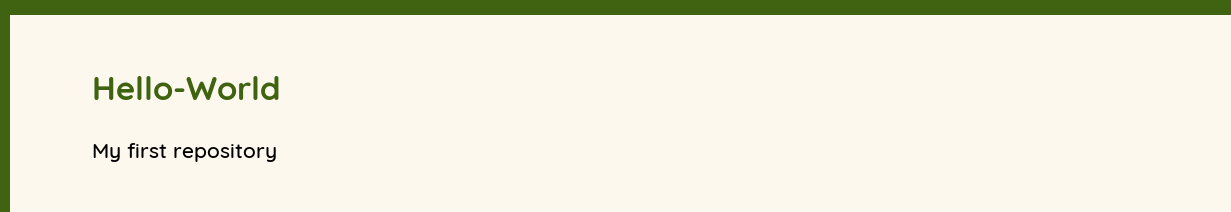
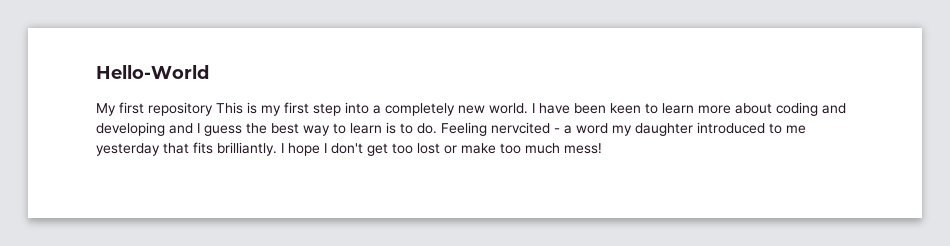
(277, 153) none -> [216,102,846,116] [96,122,806,136] [96,142,602,156] This is my first step into a completely new world. I have been keen to learn more about coding and developing and I guess the best way to learn is to do. Feeling nervcited - a word my daughter introduced to me yesterday that fits brilliantly. I hope I don't get too lost or make too much mess!

